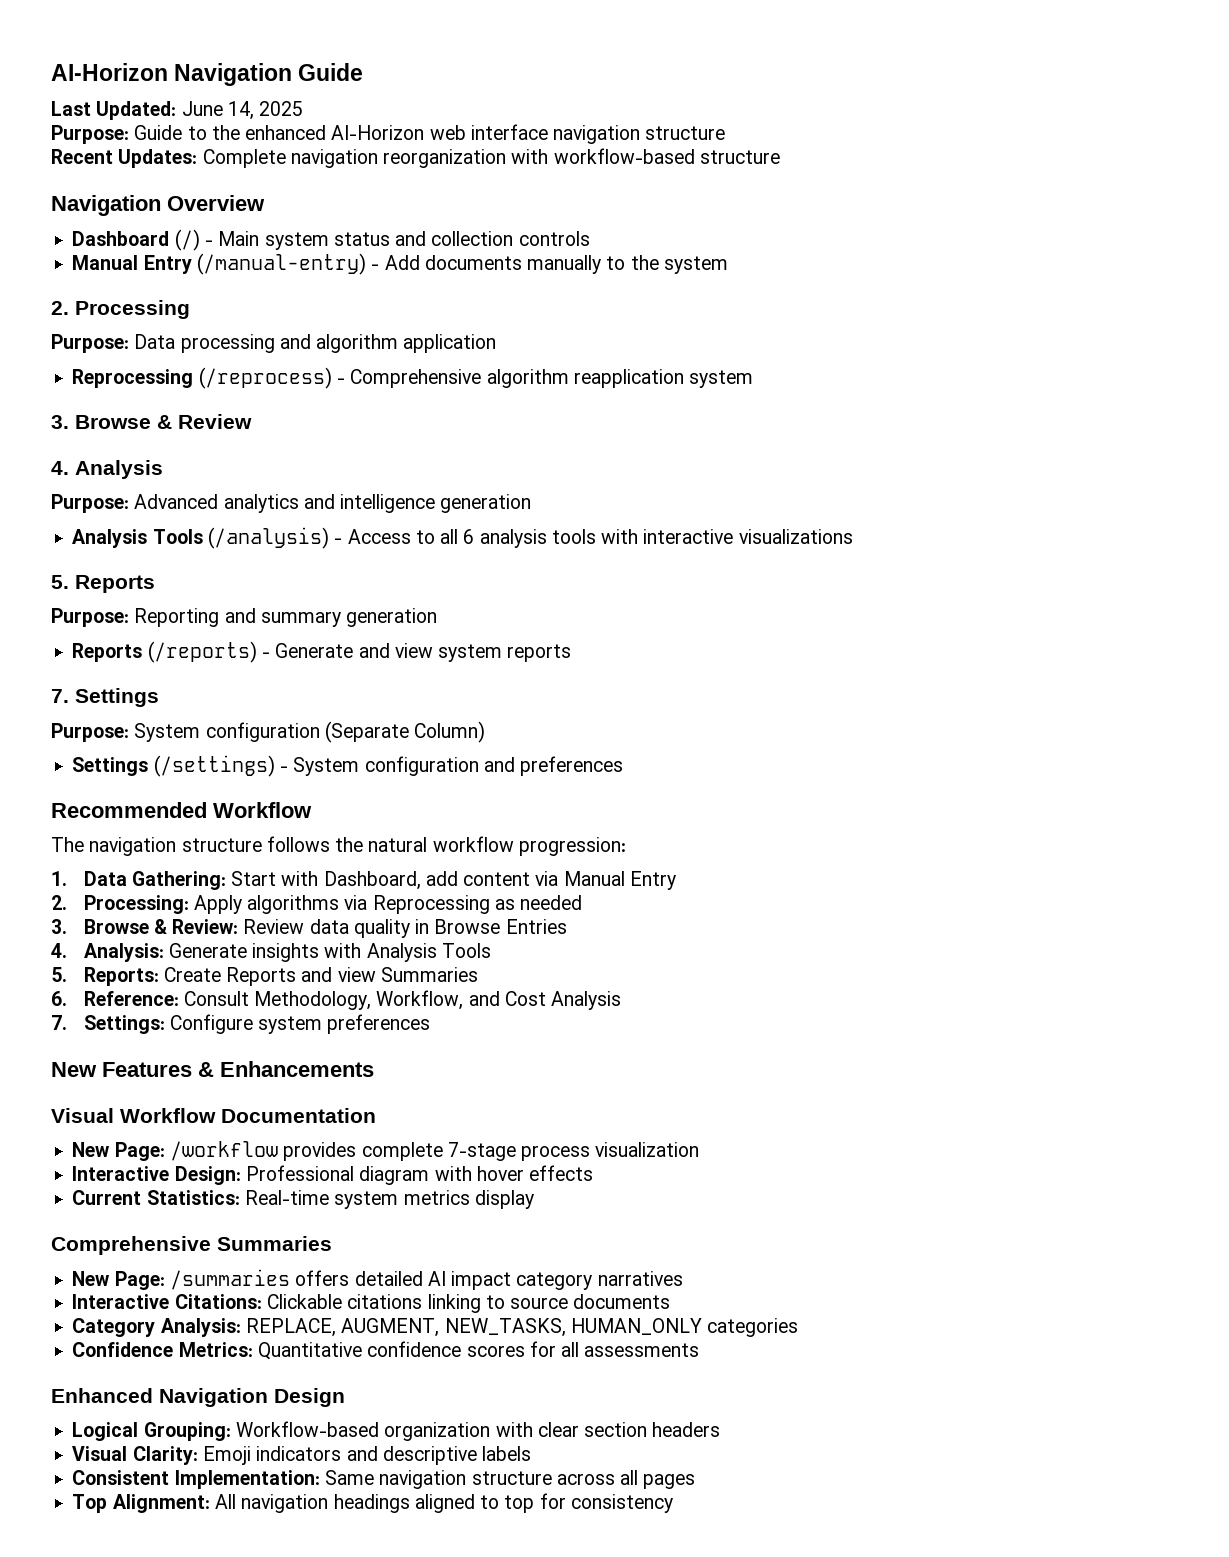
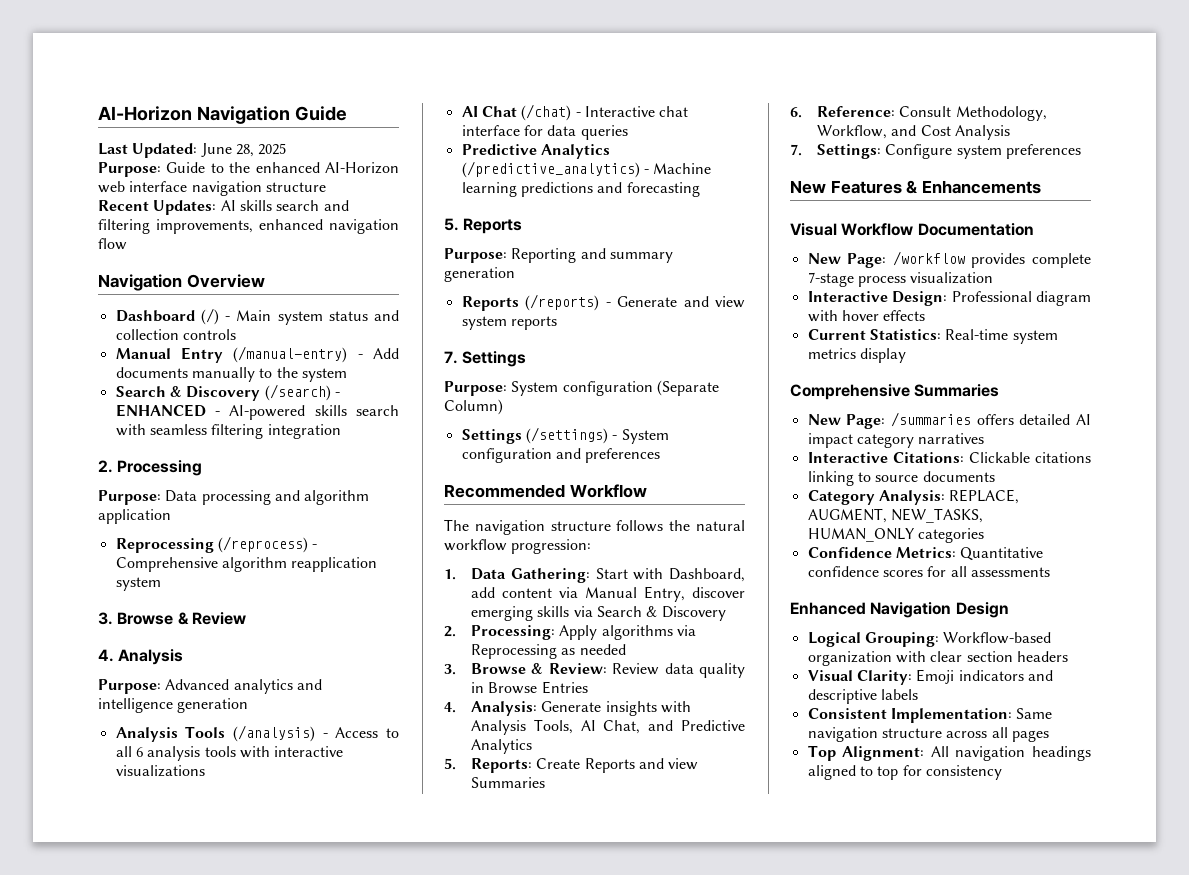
[227,101,254,120] 14, -> [235,144,254,157] 28,
[202,148,780,168] Complete navigation reorganization with workflow-based structure -> [220,200,349,211] [98,219,399,234] [98,238,127,250] AI skills search and filtering improvements, enhanced navigation flow
(728, 265) none -> [115,384,340,401] [115,404,399,420] [115,424,341,439] // Search & Discovery (/search) - ENHANCED - AI-powered skills search with seamless filtering integration
(853, 536) none -> [461,104,689,121] [461,125,628,140] [461,144,610,159] [461,161,712,178] [461,182,700,197] // AI Chat (/chat) - Interactive chat interface for data queries // Predictive Analytics (/predictive_analytics) - Machine learning predictions and forecasting
[629,871,676,890] Entry -> [644,586,745,602] [471,606,726,621] Entry, discover emerging skills via Search & Discovery
[441,943,491,958] Tools -> [533,719,745,734] [471,739,533,754] Tools, AI Chat, and Predictive Analytics

